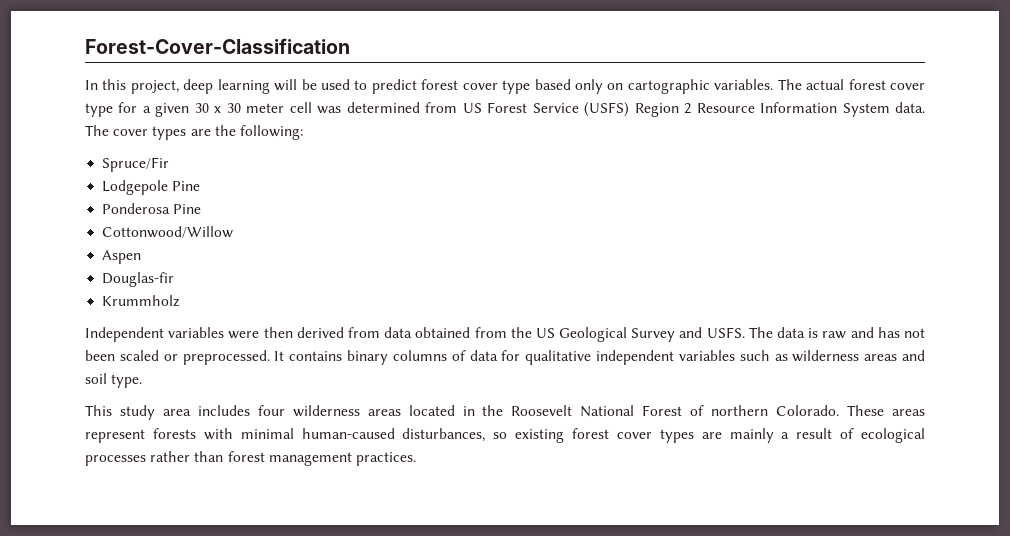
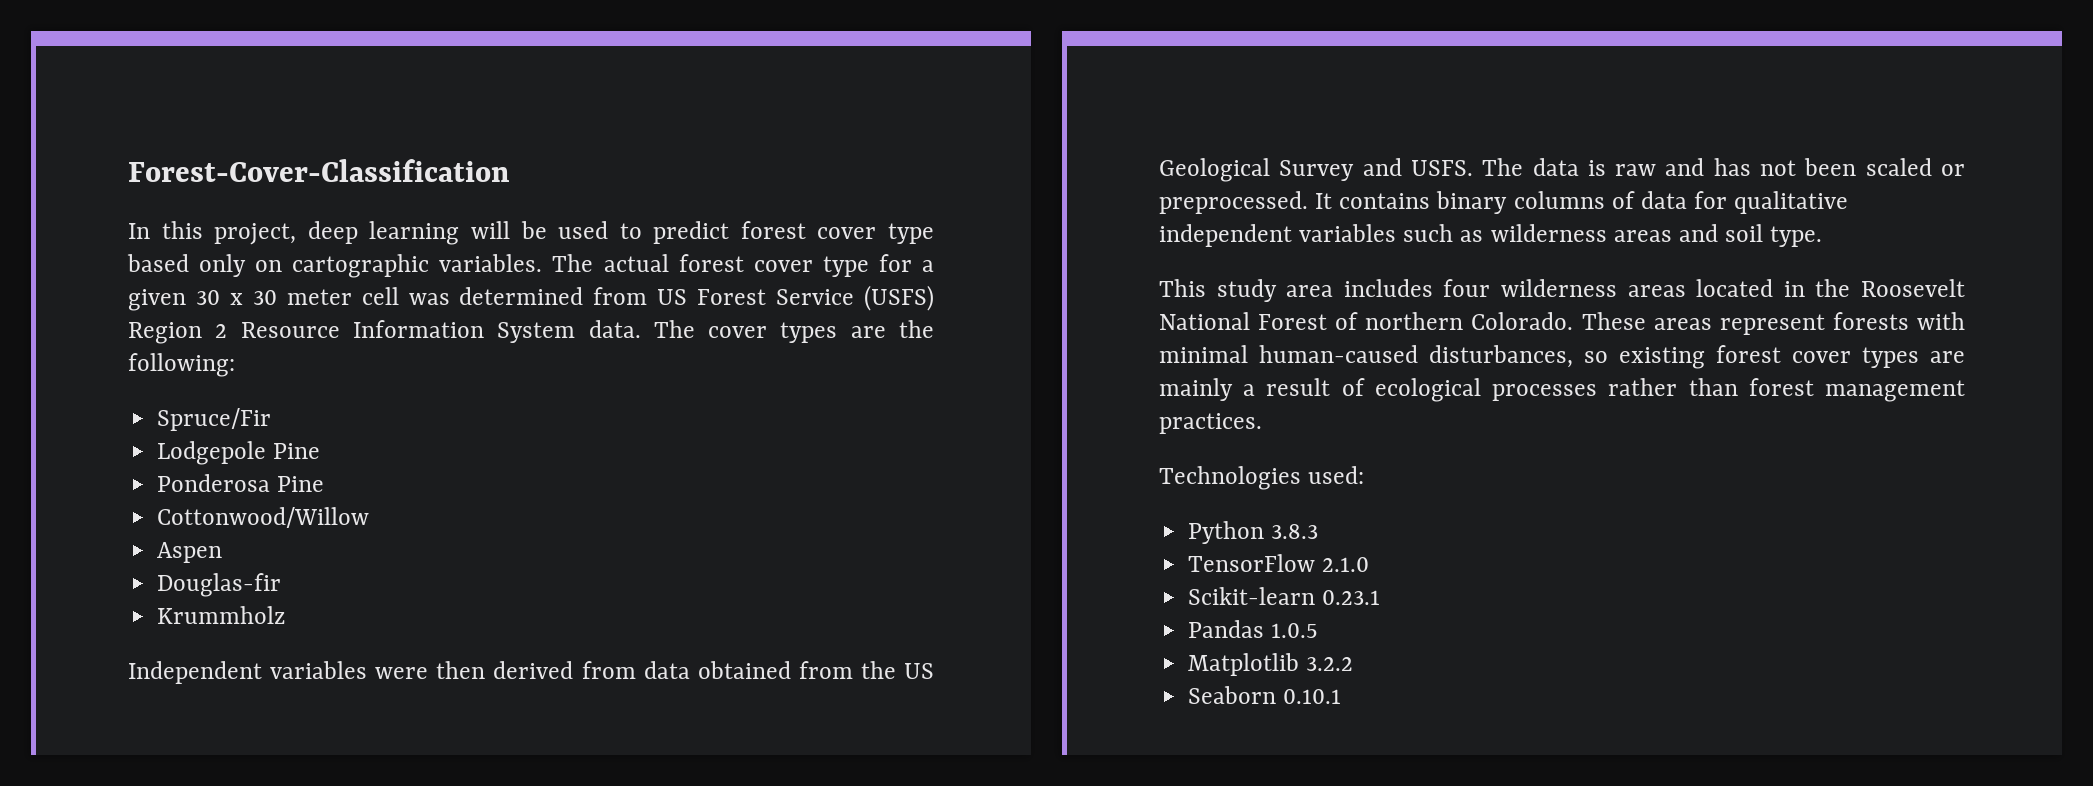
(416, 459) none -> [1159,466,1365,490] [1188,521,1319,544] [1188,554,1370,572] [1188,587,1381,605] [1188,620,1319,638] [1188,653,1354,676] [1188,686,1342,704] // Technologies used: // Python 3.8.3 // TensorFlow 2.1.0 // Scikit-learn 0.23.1 // Pandas 1.0.5 // Matplotlib 3.2.2 // Seaborn 0.10.1

